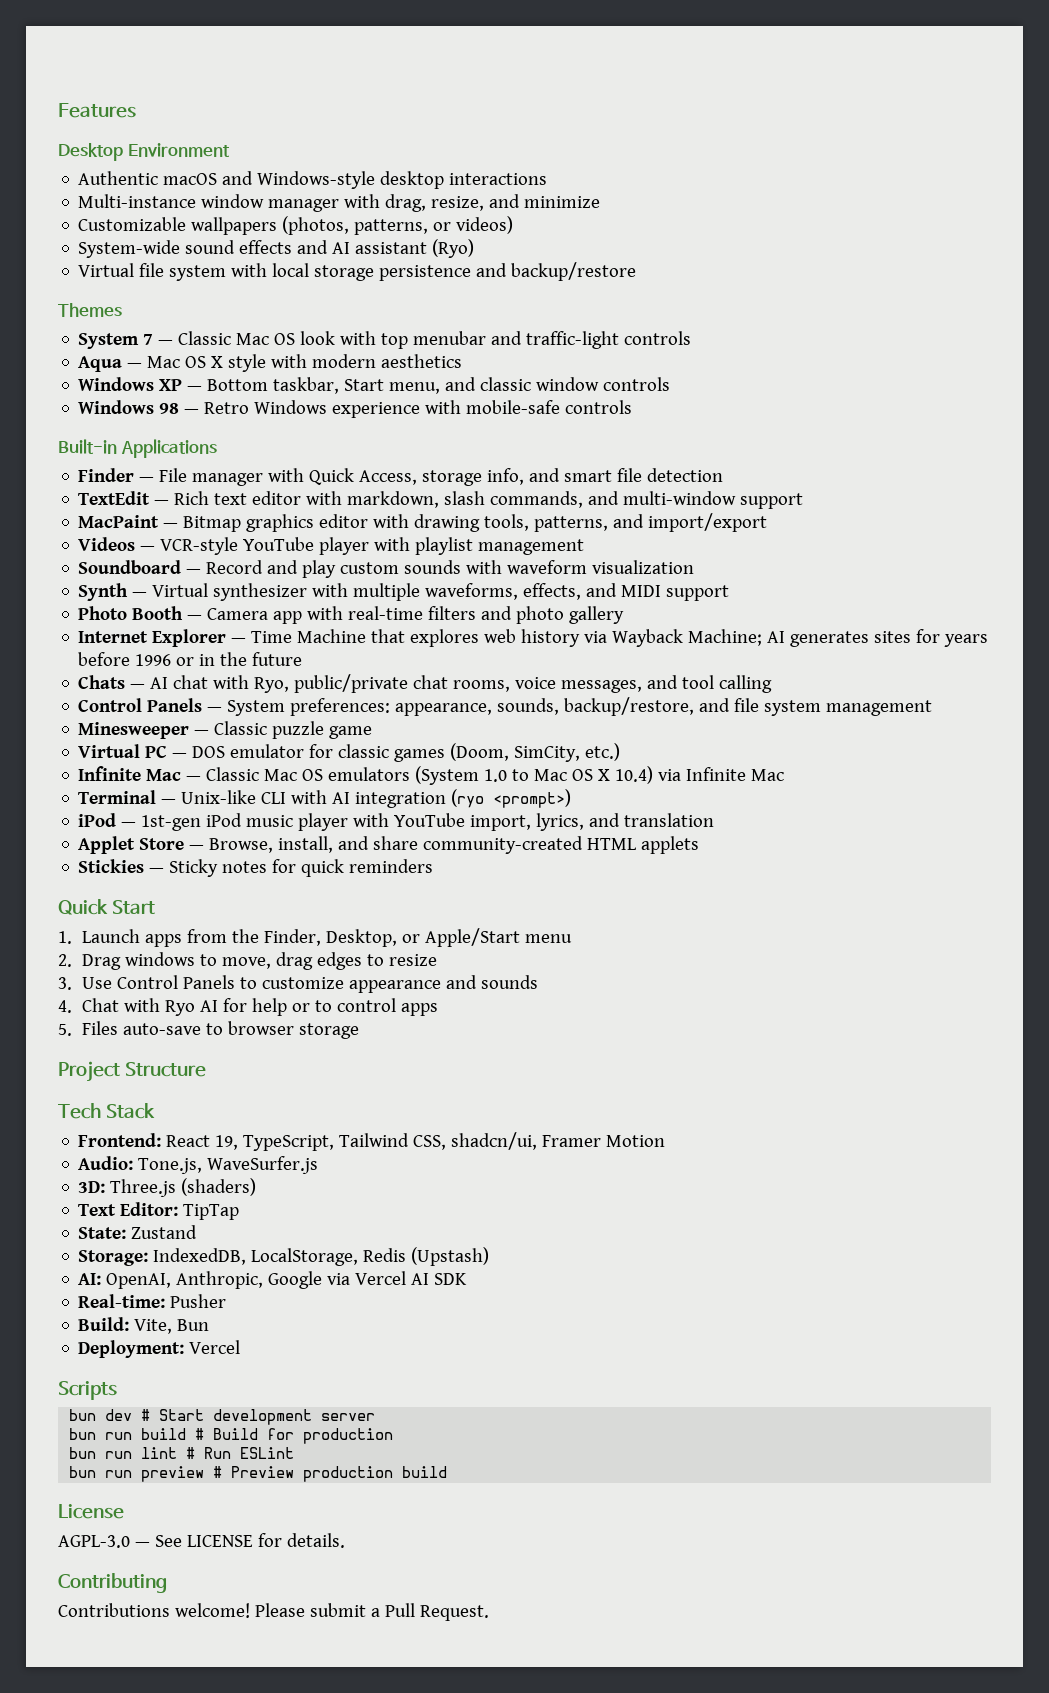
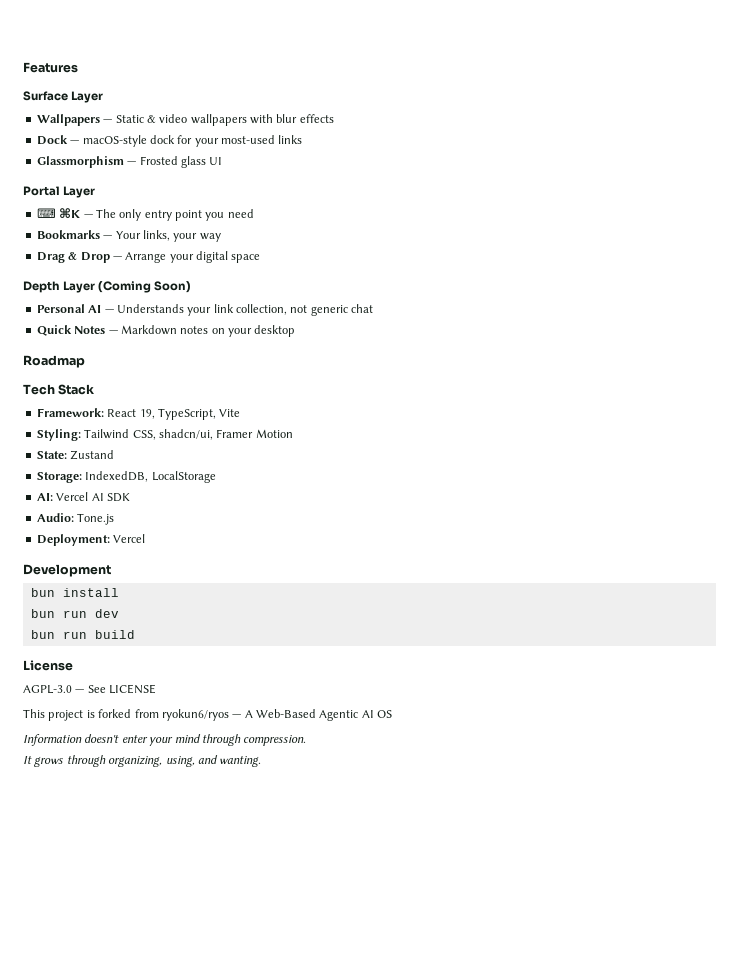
[58,143,230,161] [78,171,548,189] [78,194,601,212] [78,216,514,235] [78,239,475,258] [78,262,637,281] [58,303,122,317] [78,331,692,349] [78,354,463,372] [78,377,671,394] [78,400,633,418] [58,439,217,458] [78,468,724,486] [78,491,804,509] [78,513,768,532] [78,537,585,555] [78,560,695,578] [78,583,730,601] [78,606,625,624] [78,629,989,647] [78,652,303,666] [78,674,773,693] [78,697,933,716] [78,721,373,739] [78,743,621,762] [78,766,785,785] [78,789,572,808] [78,813,715,831] [78,836,700,854] [78,859,434,877] [58,899,155,915] [58,928,573,947] [58,952,438,970] [58,975,539,993] [58,998,439,1016] [58,1021,360,1039] [58,1061,206,1082] Desktop Environment // Authentic macOS and Windows-style desktop interactions // Multi-instance window manager with drag, resize, and minimize // Customizable wallpapers (photos, patterns, or videos) // System-wide sound effects and AI assistant (Ryo) // Virtual file system with local storage persistence and backup/restore // Themes // System 7 — Classic Mac OS look with top menubar and traffic-light controls // Aqua — Mac OS X style with modern aesthetics // Windows XP — Bottom taskbar, Start menu, and classic window controls // Windows 98 — Retro Windows experience with mobile-safe controls // Built-in Applications // Finder — File manager with Quick Access, storage info, and smart file detection // TextEdit — Rich text editor with markdown, slash commands, and multi-window support // MacPaint — Bitmap graphics editor with drawing tools, patterns, and import/export // Videos — VCR-style YouTube player with playlist management // Soundboard — Record and play custom sounds with waveform visualization // Synth — Virtual synthesizer with multiple waveforms, effects, and MIDI support // Photo Booth — Camera app with real-time filters and photo gallery // Internet Explorer — Time Machine that explores web history via Wayback Machine; AI generates sites for years before 1996 or in the future // Chats — AI chat with Ryo, public/private chat rooms, voice messages, and tool calling // Control Panels — System preferences: appearance, sounds, backup/restore, and file system management // Minesweeper — Classic puzzle game // Virtual PC — DOS emulator for classic games (Doom, SimCity, etc.) // Infinite Mac — Classic Mac OS emulators (System 1.0 to Mac OS X 10.4) via Infinite Mac // Terminal — Unix-like CLI with AI integration (ryo <prompt>) // iPod — 1st-gen iPod music player with YouTube import, lyrics, and translation // Applet Store — Browse, install, and share community-created HTML applets // Stickies — Sticky notes for quick reminders // Quick Start // 1. Launch apps from the Finder, Desktop, or Apple/Start menu // 2. Drag windows to move, drag edges to resize // 3. Use Control Panels to customize appearance and sounds // 4. Chat with Ryo AI for help or to control apps // 5. Files auto-save to browser storage // Project Structure -> [23,91,104,103] [36,114,334,126] [36,135,303,147] [36,156,223,168] [23,186,96,198] [36,208,254,221] [36,230,221,242] [36,251,261,263] [23,281,192,293] [36,304,374,316] [36,325,296,337] [23,355,85,368] Surface Layer // Wallpapers — Static & video wallpapers with blur effects // Dock — macOS-style dock for your most-used links // Glassmorphism — Frosted glass UI // Portal Layer // ⌨ ⌘K — The only entry point you need // Bookmarks — Your links, your way // Drag & Drop — Arrange your digital space // Depth Layer (Coming Soon) // Personal AI — Understands your link collection, not generic chat // Quick Notes — Markdown notes on your desktop // Roadmap
[78,1133,162,1147] Frontend: -> [36,408,104,417] Framework:
(335, 1143) none -> [219,409,241,417] [36,429,81,441] Vite // Styling:
[78,1156,319,1174] [78,1178,257,1197] [78,1202,240,1220] [78,1225,198,1239] [78,1247,490,1266] [78,1271,468,1289] [78,1294,227,1308] [78,1317,210,1334] Audio: Tone.js, WaveSurfer.js // 3D: Three.js (shaders) // Text Editor: TipTap // State: Zustand // Storage: IndexedDB, LocalStorage, Redis (Upstash) // AI: OpenAI, Anthropic, Google via Vercel AI SDK // Real-time: Pusher // Build: Vite, Bun -> [36,450,115,460] [36,471,216,483] [36,492,130,502] [36,513,115,525] State: Zustand // Storage: IndexedDB, LocalStorage // AI: Vercel AI SDK // Audio: Tone.js
[58,1381,117,1400] [69,1409,376,1425] [69,1428,394,1444] [69,1447,295,1459] [69,1466,394,1482] Scripts // bun dev # Start development server // bun run build # Build for production // bun run lint # Run ESLint // bun run preview # Preview production -> [23,564,111,577] [30,588,119,597] [30,609,119,618] [30,630,87,639] Development // bun install // bun run dev // bun run
[257,1533,345,1548] [58,1573,167,1593] [58,1603,489,1621] for details. // Contributing // Contributions welcome! Please submit a Pull Request. -> [23,709,393,721] [23,734,307,746] [23,755,262,767] // This project is forked from ryokun6/ryos — A Web-Based Agentic AI OS // Information doesn't enter your mind through compression. // It grows through organizing, using, and wanting.

